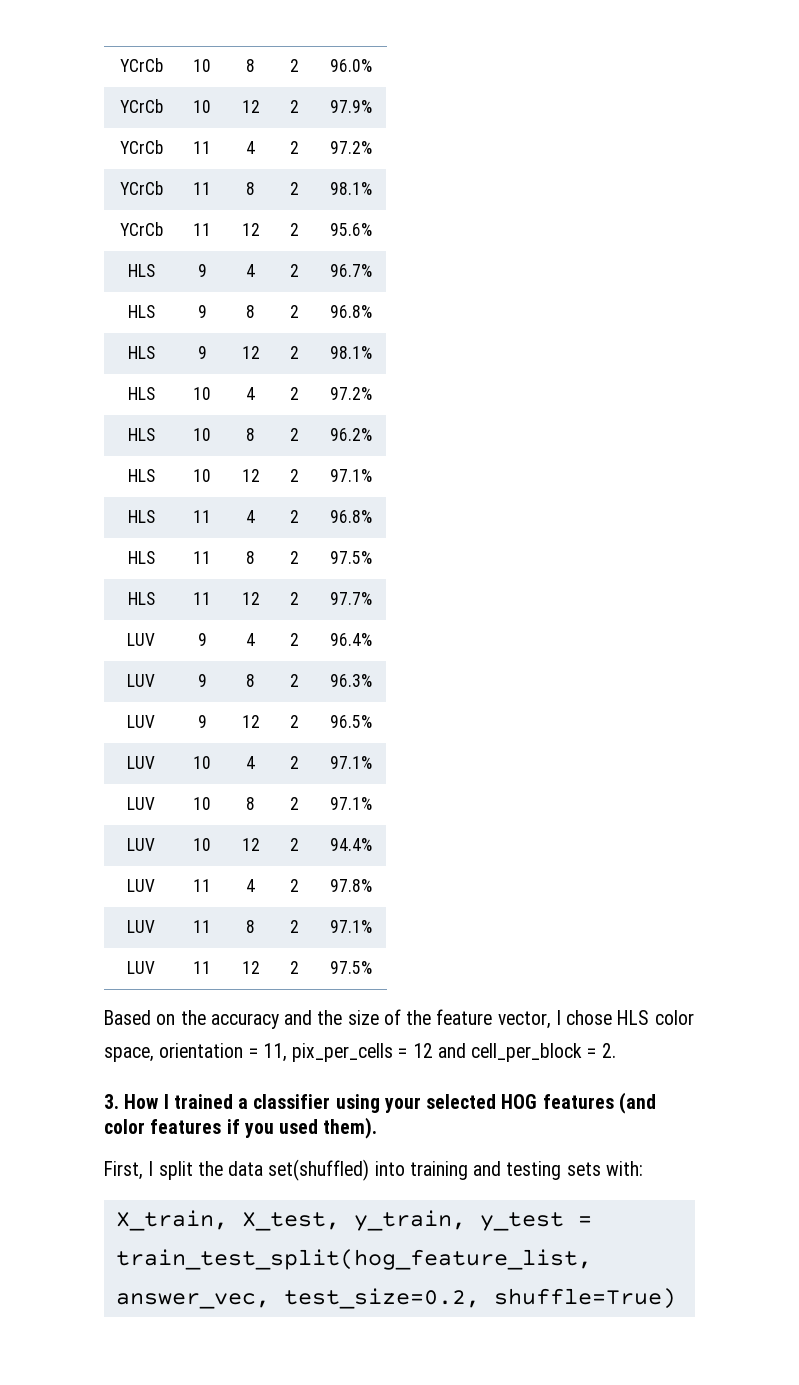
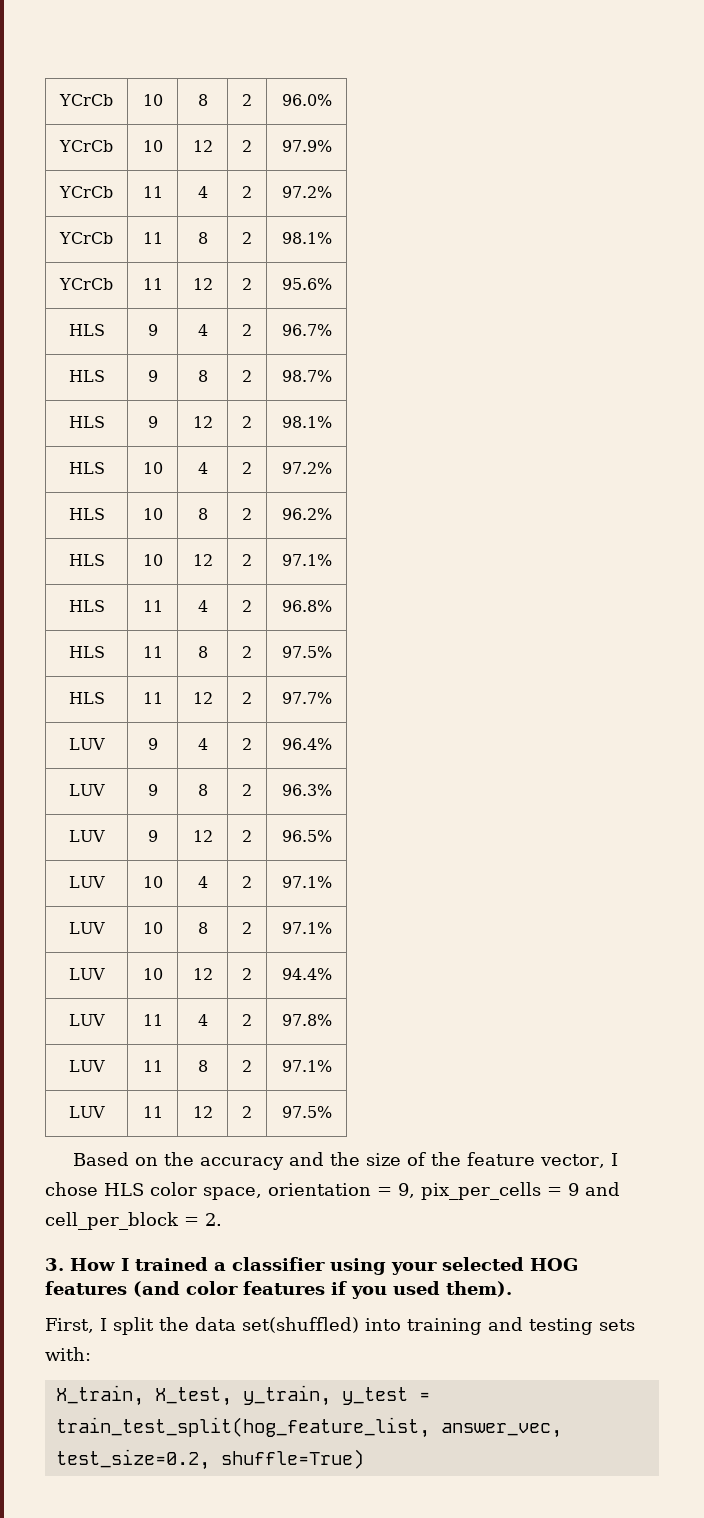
[329,305,372,318] 96.8% -> [281,370,332,382] 98.7%
[262,1043,287,1062] 11, -> [398,1183,415,1198] 9,
[412,1043,433,1058] 12 -> [568,1183,579,1196] 9

